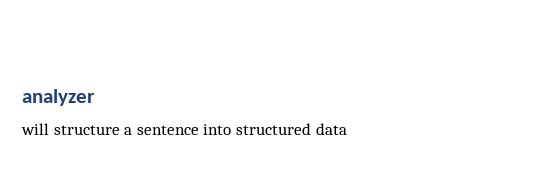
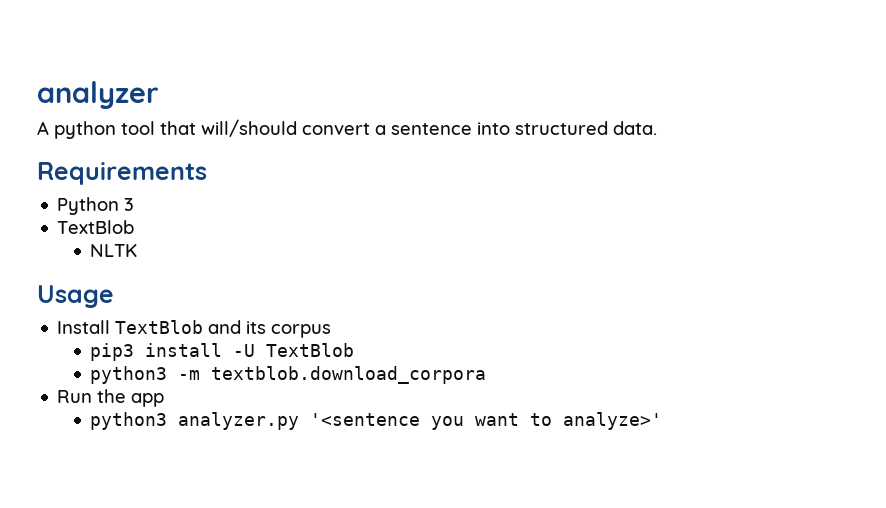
[21,123,347,135] will structure a sentence into structured data -> [37,119,657,139] [37,162,207,185] [57,197,135,215] [57,220,135,234] [90,244,138,257] [37,285,114,308] [57,320,332,338] [90,343,355,361] [90,366,487,384] [57,389,165,407] [90,412,663,430] A python tool that will/should convert a sentence into structured data. // Requirements // Python 3 // TextBlob // NLTK // Usage // Install TextBlob and its corpus // pip3 install -U TextBlob // python3 -m textblob.download_corpora // Run the app // python3 analyzer.py '<sentence you want to analyze>'

